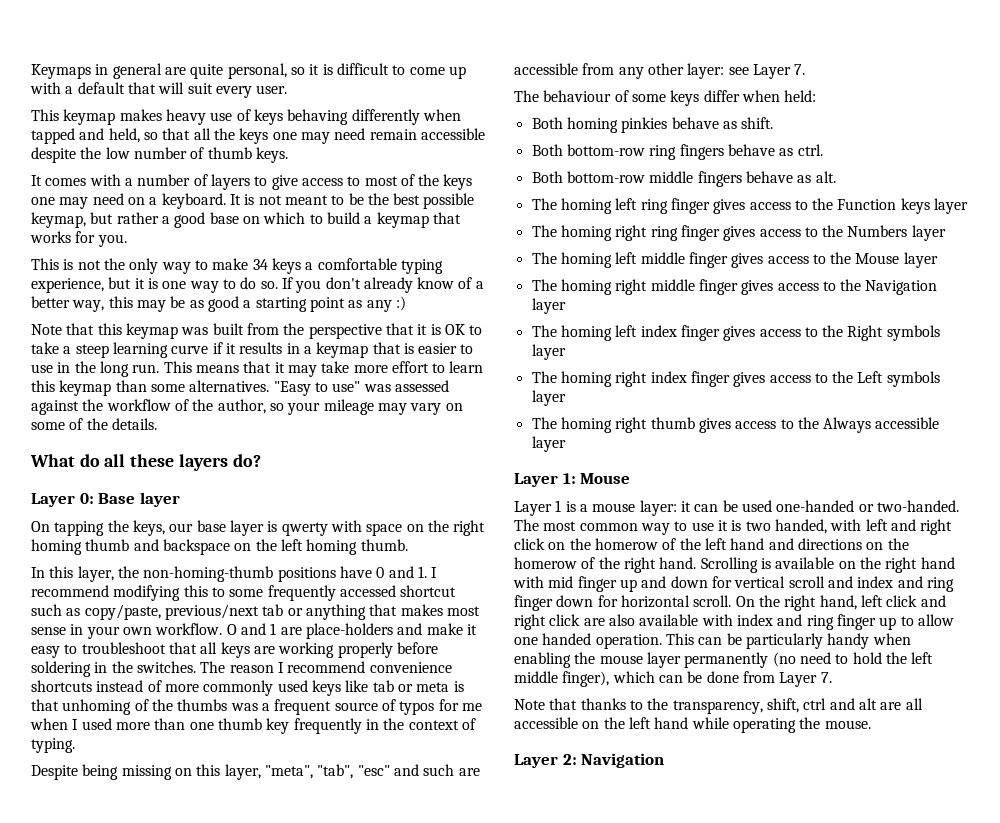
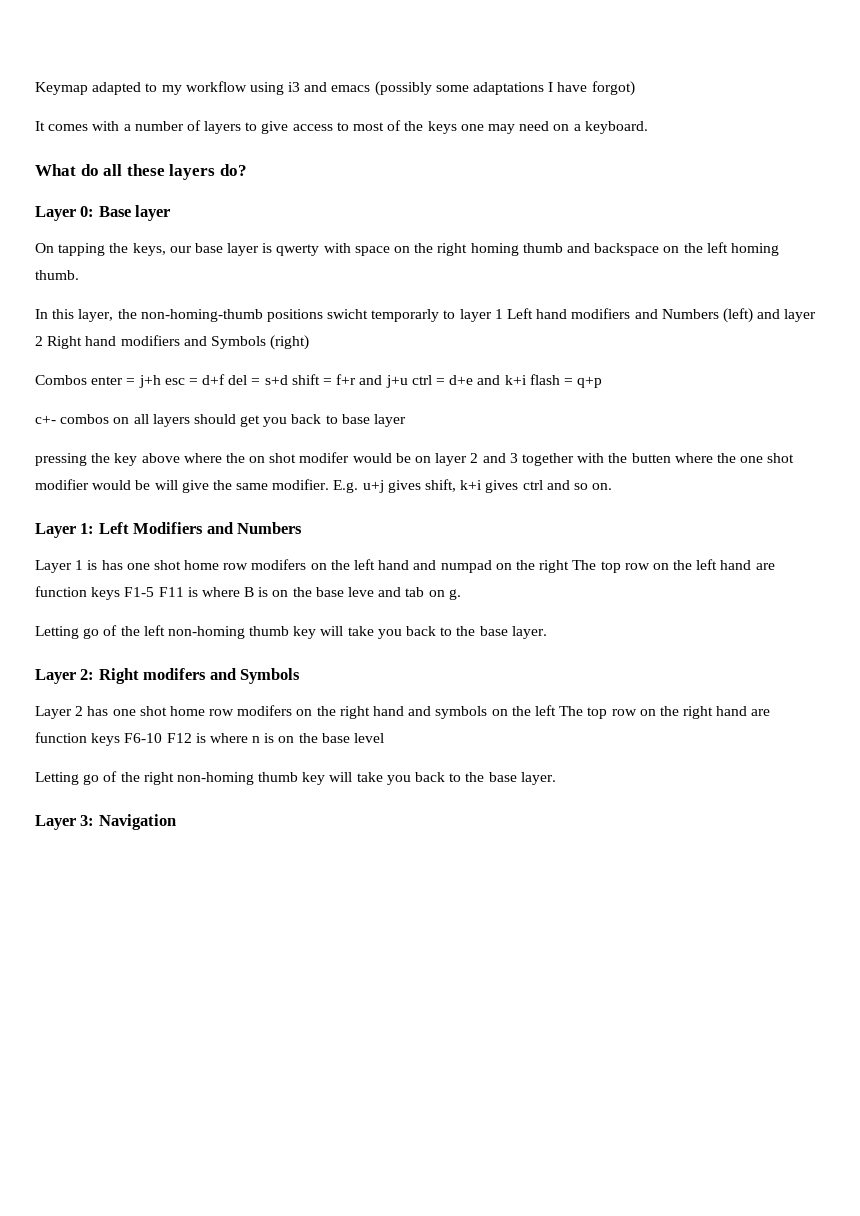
[31,63,466,79] [30,82,288,98] [31,109,461,125] [31,128,485,144] [31,147,288,163] Keymaps in general are quite personal, so it is difficult to come up with a default that will suit every user. // This keymap makes heavy use of keys behaving differently when tapped and held, so that all the keys one may need remain accessible despite the low number of thumb keys. -> [35,81,635,96] Keymap adapted to my workflow using i3 and emacs (possibly some adaptations I have forgot)
[229,193,475,209] [31,212,461,228] [30,231,127,247] [31,258,443,274] [31,277,484,293] [31,296,406,312] [31,323,483,339] [31,342,474,358] [31,361,484,377] [31,380,449,396] [31,399,463,415] [31,418,157,430] It is not meant to be the best possible keymap, but rather a good base on which to build a keymap that works for you. // This is not the only way to make 34 keys a comfortable typing experience, but it is one way to do so. If you don't already know of a better way, this may be as good a starting point as any :) // Note that this keymap was built from the perspective that it is OK to take a steep learning curve if it results in a keymap that is easier to use in the long run. This means that it may take more effort to learn this keymap than some alternatives. "Easy to use" was assessed against the workflow of the author, so your mileage may vary on some of the details. -> (648, 127) none
[339,566,438,578] [31,585,457,601] [31,604,480,620] [31,623,477,639] [31,642,438,658] [31,661,452,677] [31,680,464,696] [31,699,482,715] [30,718,476,734] [31,738,75,753] [31,764,480,780] [514,63,806,79] [514,90,817,106] [531,117,774,133] [531,144,823,160] [531,171,836,187] [531,198,969,214] [531,225,946,241] [531,252,938,268] [531,279,938,295] [531,298,566,314] [531,325,940,341] [531,344,566,360] [531,371,940,387] [531,390,566,406] [531,417,940,433] [531,436,566,452] [514,473,631,487] [514,500,959,516] [514,519,953,535] [514,538,677,550] have 0 and 1. I recommend modifying this to some frequently accessed shortcut such as copy/paste, previous/next tab or anything that makes most sense in your own workflow. O and 1 are place-holders and make it easy to troubleshoot that all keys are working properly before soldering in the switches. The reason I recommend convenience shortcuts instead of more commonly used keys like tab or meta is that unhoming of the thumbs was a frequent source of typos for me when I used more than one thumb key frequently in the context of typing. // Despite being missing on this layer, "meta", "tab", "esc" and such are accessible from any other layer: see Layer 7. // The behaviour of some keys differ when held: // Both homing pinkies behave as shift. // Both bottom-row ring fingers behave as ctrl. // Both bottom-row middle fingers behave as alt. // The homing left ring finger gives access to the Function keys layer // The homing right ring finger gives access to the Numbers layer // The homing left middle finger gives access to the Mouse layer // The homing right middle finger gives access to the Navigation layer // The homing left index finger gives access to the Right symbols layer // The homing right index finger gives access to the Left symbols layer // The homing right thumb gives access to the Always accessible layer // Layer 1: Mouse // Layer 1 is a mouse layer: it can be used one-handed or two-handed. The most common way to use it is two handed, with left and right click on the homerow of -> [327,308,817,323] [35,335,310,350] [35,374,603,388] [35,414,407,427] [35,452,795,466] [35,479,613,493] [35,522,303,538] [35,559,327,573] swicht temporarly to layer 1 Left hand modifiers and Numbers (left) and layer 2 Right hand modifiers and Symbols (right) // Combos enter = j+h esc = d+f del = s+d shift = f+r and j+u ctrl = d+e and k+i flash = q+p // c+- combos on all layers should get you back to base layer // pressing the key above where the on shot modifer would be on layer 2 and 3 together with the butten where the one shot modifier would be will give the same modifier. E.g. u+j gives shift, k+i gives ctrl and so on. // Layer 1: Left Modifiers and Numbers // Layer 1 is has one shot home row modifers on
[797,538,909,550] [514,557,955,573] [513,576,954,592] [514,595,946,611] [514,614,954,630] [514,633,911,649] [514,652,934,668] [514,671,832,687] [514,698,923,714] [514,717,871,733] [514,754,577,768] directions on the homerow of the right hand. Scrolling is available on the right hand with mid finger up and down for vertical scroll and index and ring finger down for horizontal scroll. On the right hand, left click and right click are also available with index and ring finger up to allow one handed operation. This can be particularly handy when enabling the mouse layer permanently (no need to hold the left middle finger), which can be done from Layer 7. // Note that thanks to the transparency, shift, ctrl and alt are all accessible on the left hand while operating the mouse. // Layer 2: -> [440,559,775,573] [35,586,461,600] [35,625,547,639] [35,668,301,684] [35,705,771,719] [35,732,385,746] [35,771,556,785] [35,815,95,830] numpad on the right The top row on the left hand are function keys F1-5 F11 is where B is on the base leve and tab on g. // Letting go of the left non-homing thumb key will take you back to the base layer. // Layer 2: Right modifers and Symbols // Layer 2 has one shot home row modifers on the right hand and symbols on the left The top row on the right hand are function keys F6-10 F12 is where n is on the base level // Letting go of the right non-homing thumb key will take you back to the base layer. // Layer 3:

